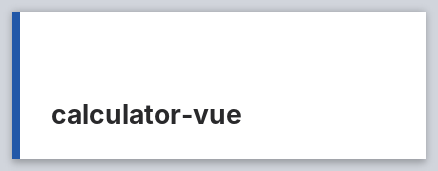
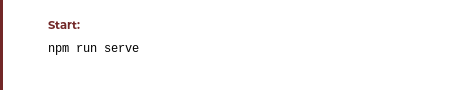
[51,104,242,124] calculator-vue -> [48,21,80,29] [48,44,139,55] Start: // npm run serve

